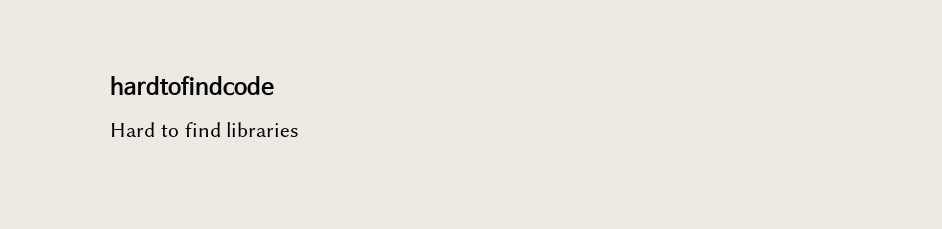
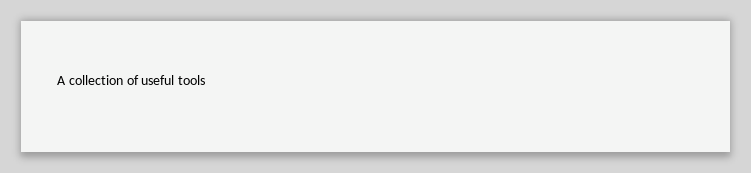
[110,76,274,96] [110,122,300,137] hardtofindcode // Hard to find libraries -> [57,75,206,85] A collection of useful tools

